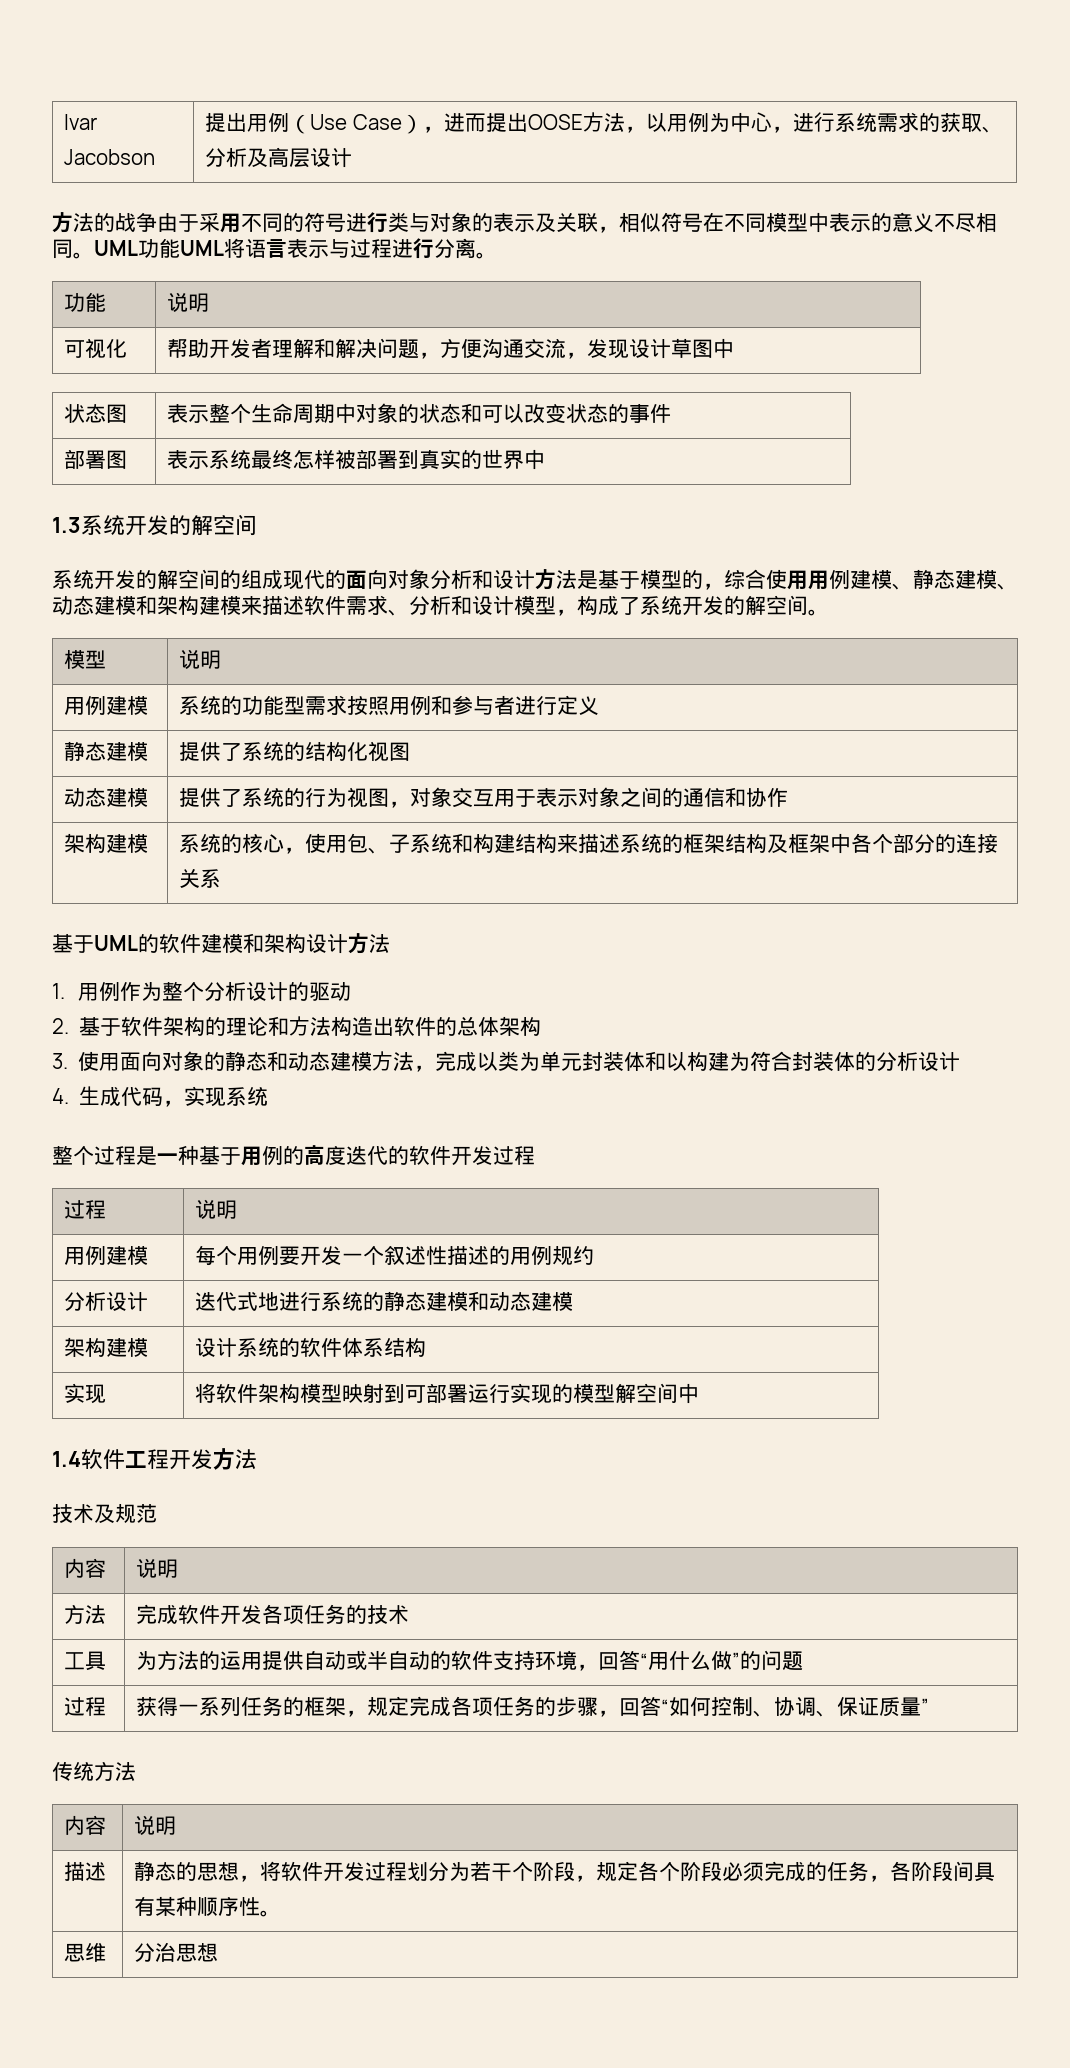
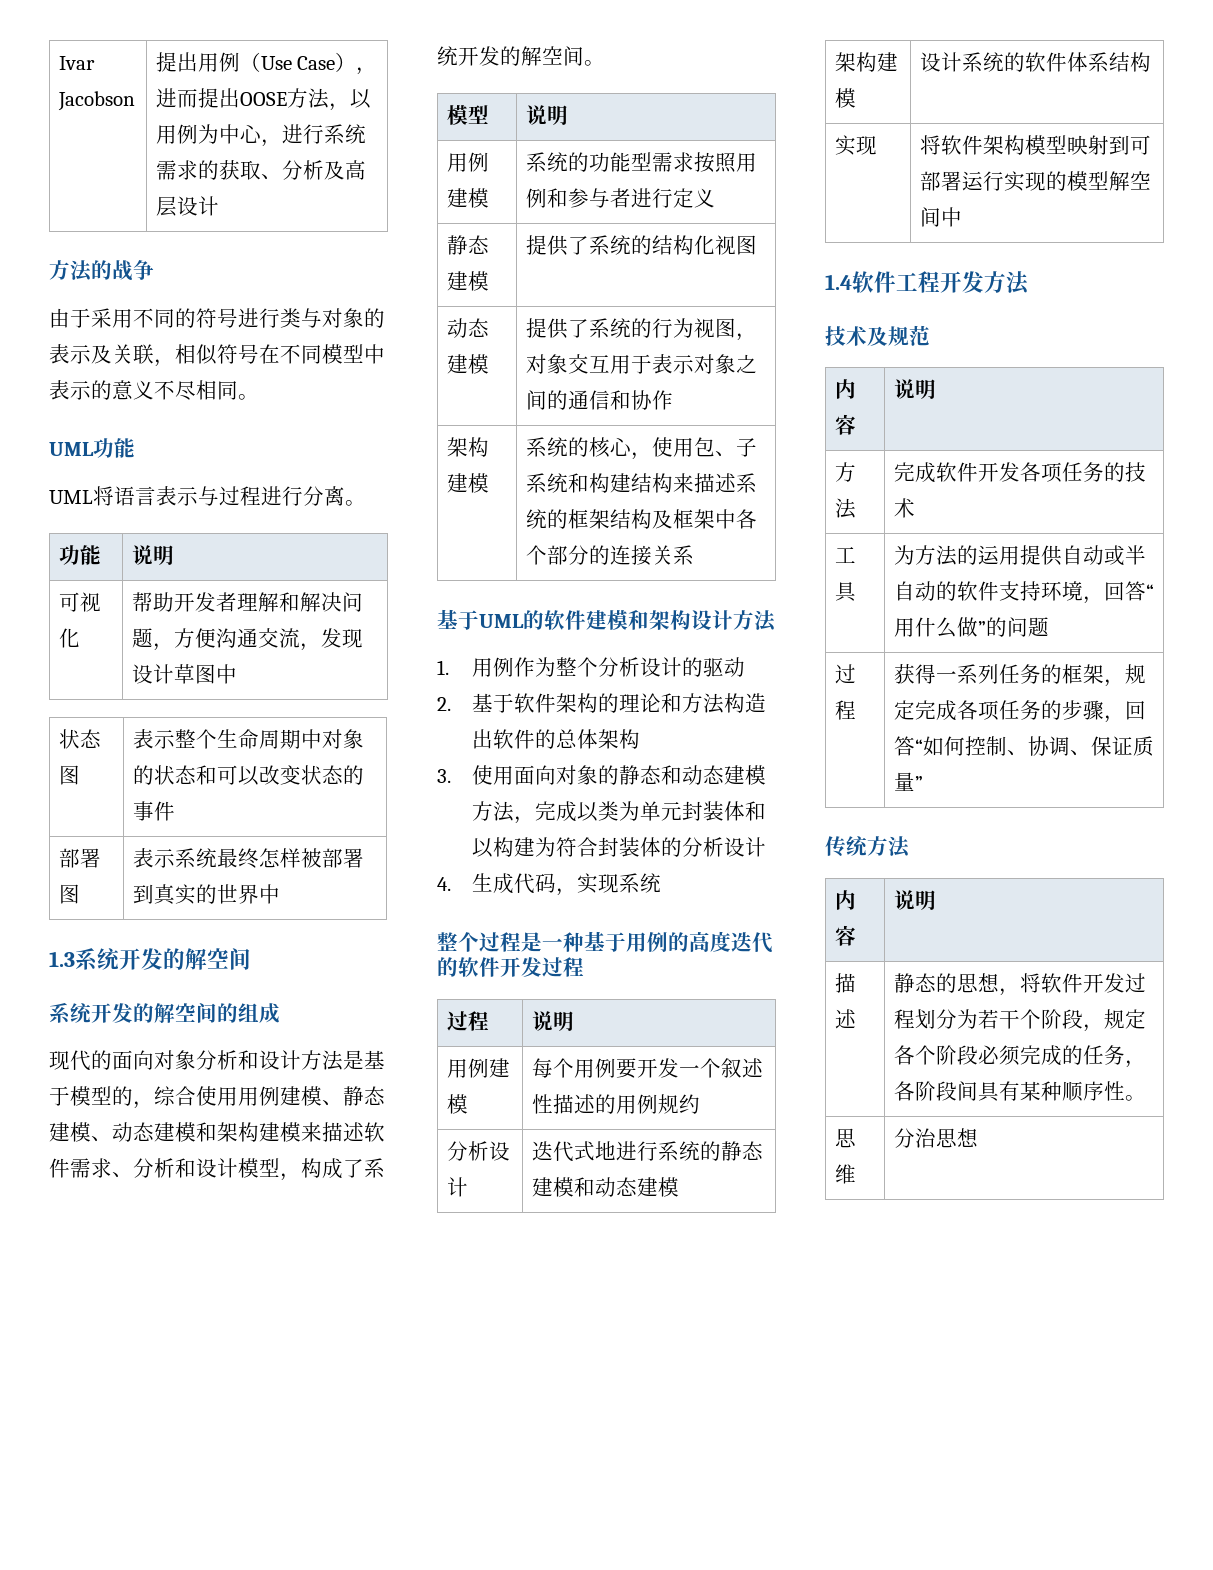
(157, 222) none -> (154, 270) //
(94, 255) none -> (259, 397) //
(180, 248) none -> (135, 448) //
(283, 579) none -> (280, 1013) //

